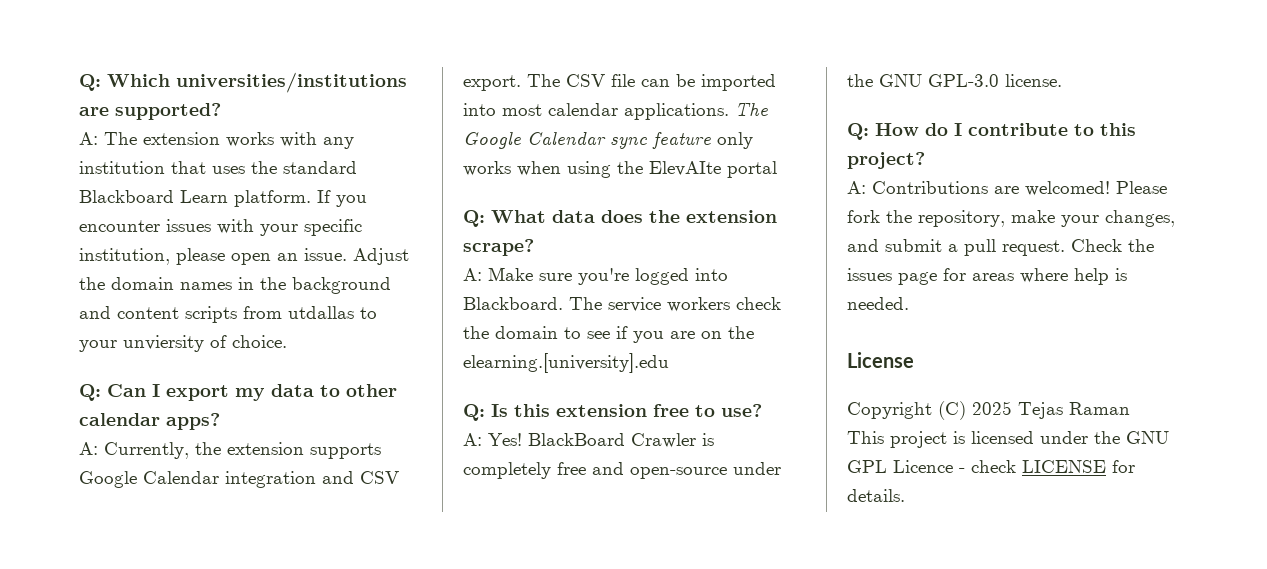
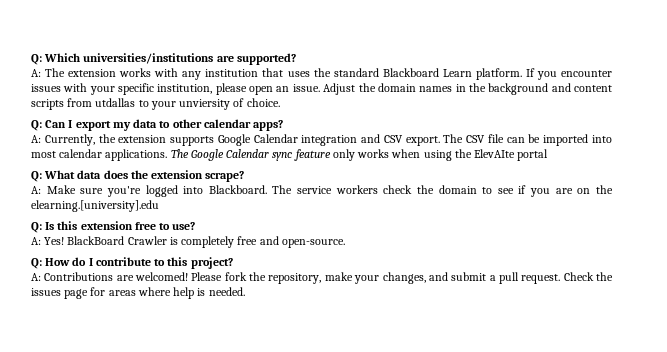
[630,462,781,479] [847,74,1062,87] open-source under the GNU GPL-3.0 license. -> [281,239,345,248] open-source.
[847,352,914,368] [847,401,1130,420] [847,431,1169,448] [847,460,1135,473] [847,489,905,502] // License // Copyright (C) 2025 Tejas Raman // This project is licensed under the GNU GPL Licence - check LICENSE for details. -> (245, 291) none

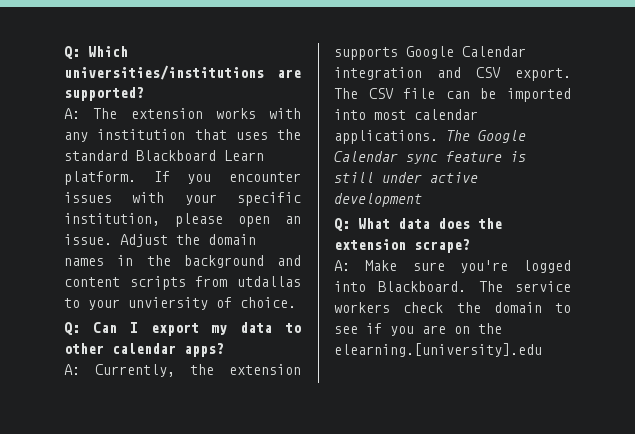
[332,149,549,161] only works when using the ElevAIte portal -> [510,151,526,162] [334,172,478,183] [334,193,422,207] is still under active development
[31,221,196,233] [31,236,345,248] [31,257,233,269] [31,272,614,284] [31,287,245,299] // Q: Is this extension free to use? // A: Yes! BlackBoard Crawler is completely free and open-source. // Q: How do I contribute to this project? // A: Contributions are welcomed! Please fork the repository, make your changes, and submit a pull request. Check the issues page for areas where help is needed. -> (542, 350) none

